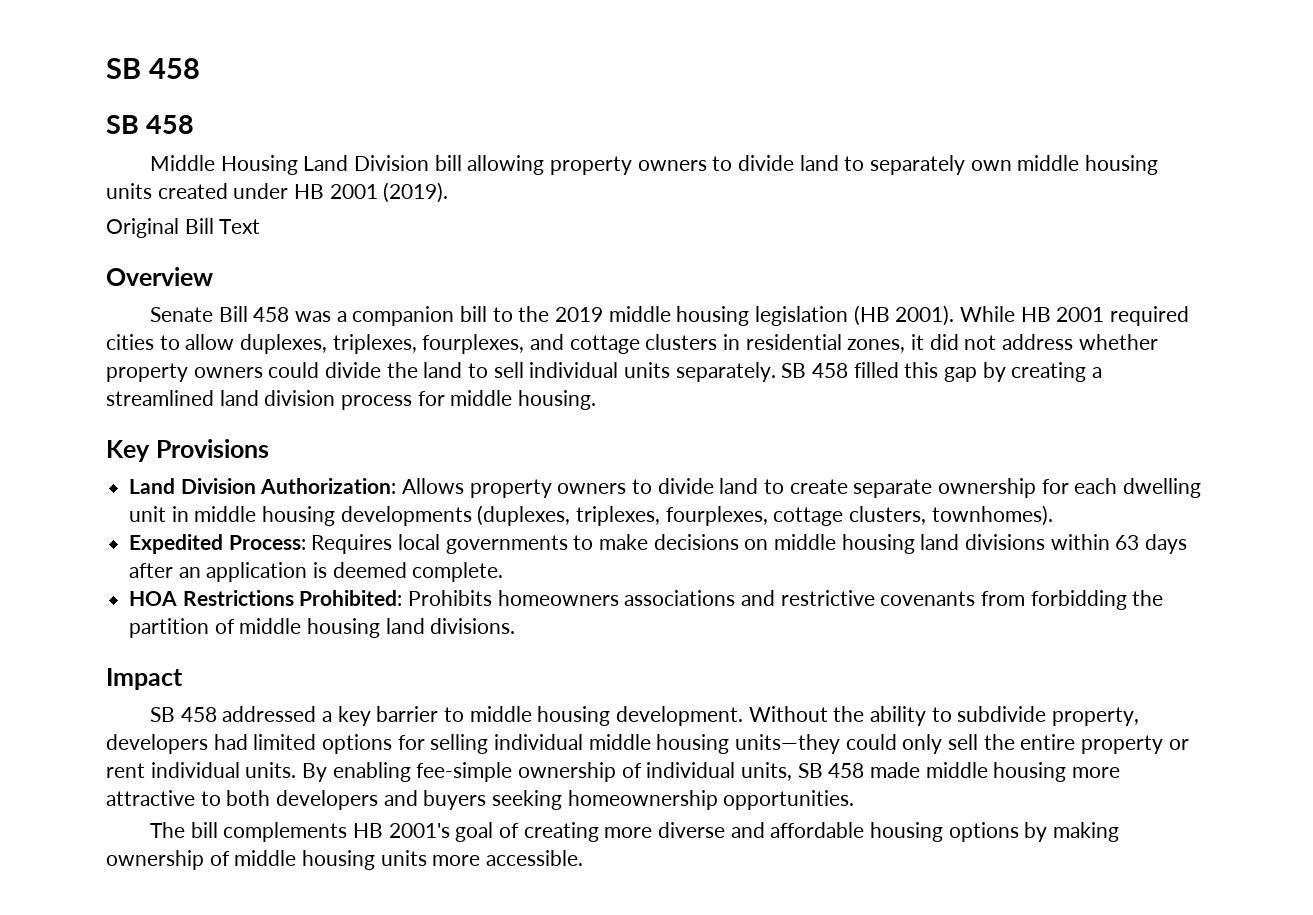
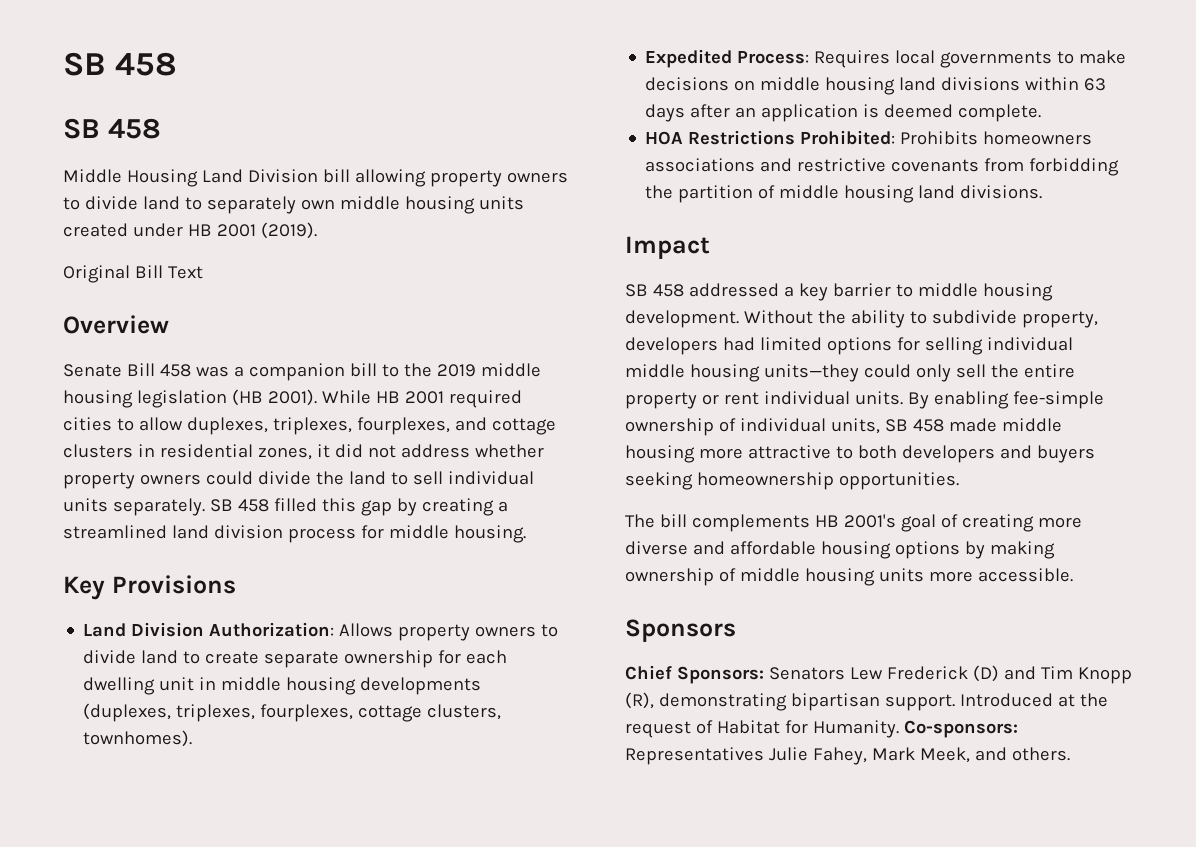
(584, 858) none -> [625,619,736,642] [625,665,1132,684] [625,692,1108,711] [625,720,1018,738] [625,747,1070,765] // Sponsors // Chief Sponsors: Senators Lew Frederick (D) and Tim Knopp (R), demonstrating bipartisan support. Introduced at the request of Habitat for Humanity. Co-sponsors: Representatives Julie Fahey, Mark Meek, and others.

